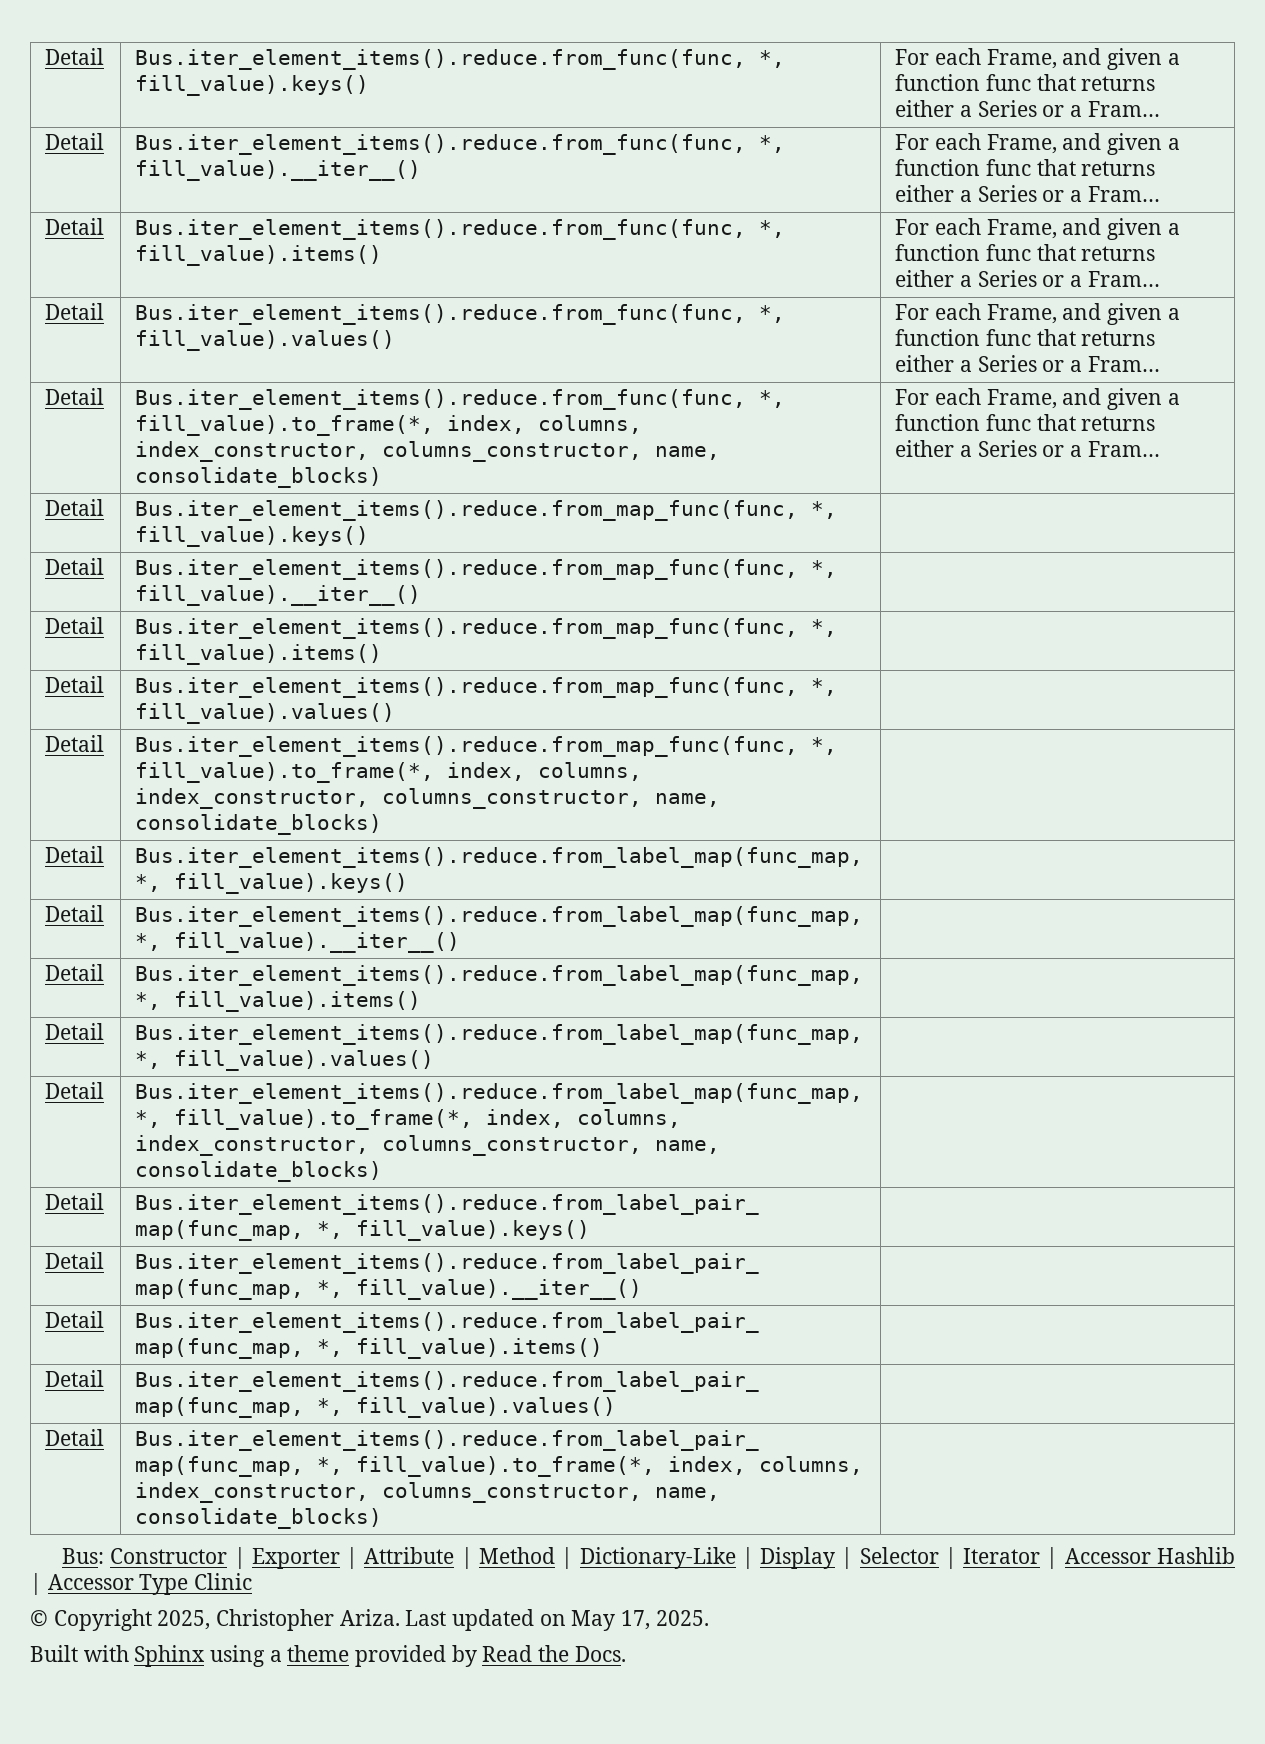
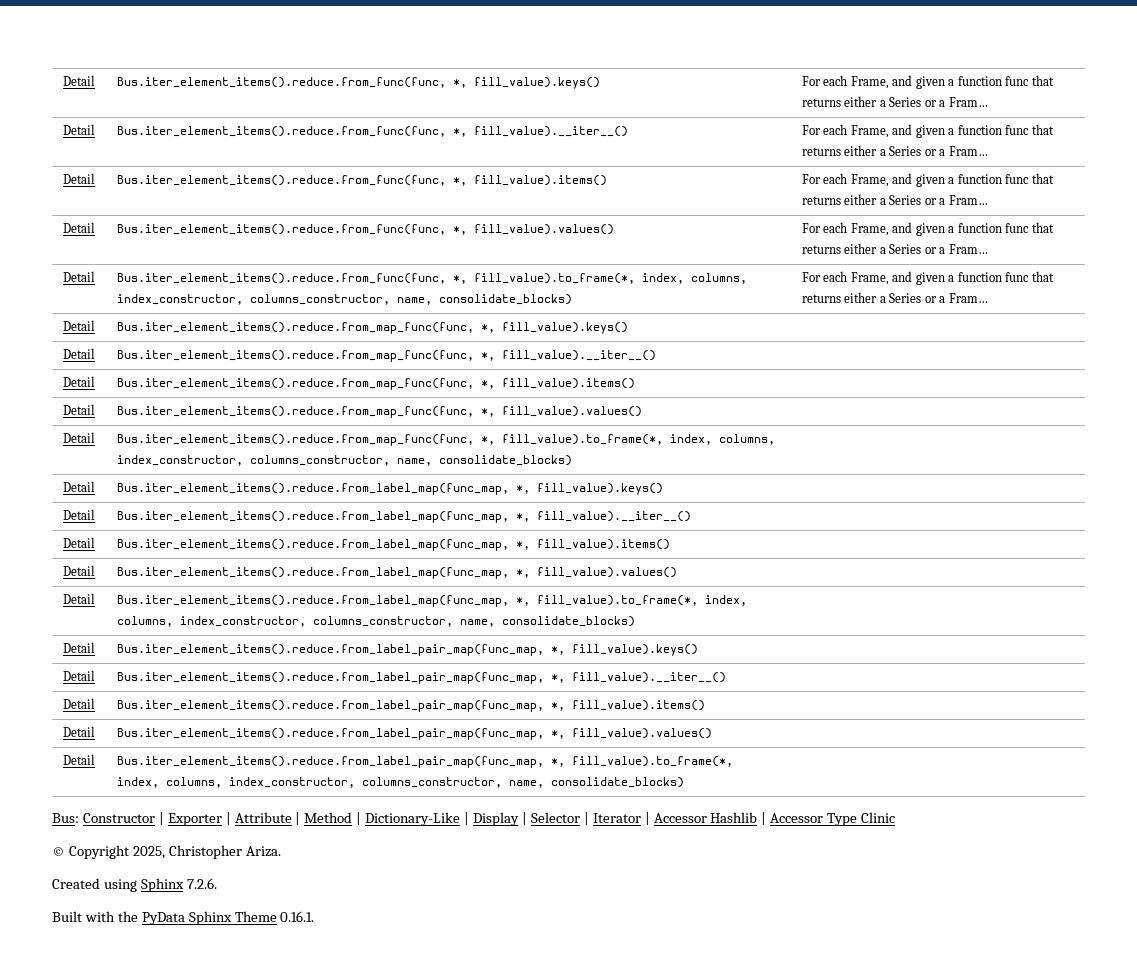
[405,1609,709,1631] [30,1645,626,1667] Last updated on May 17, 2025. // Built with Sphinx using a theme provided by Read the Docs. -> [52,878,217,892] [52,911,315,925] // Created using Sphinx 7.2.6. // Built with the PyData Sphinx Theme 0.16.1.

